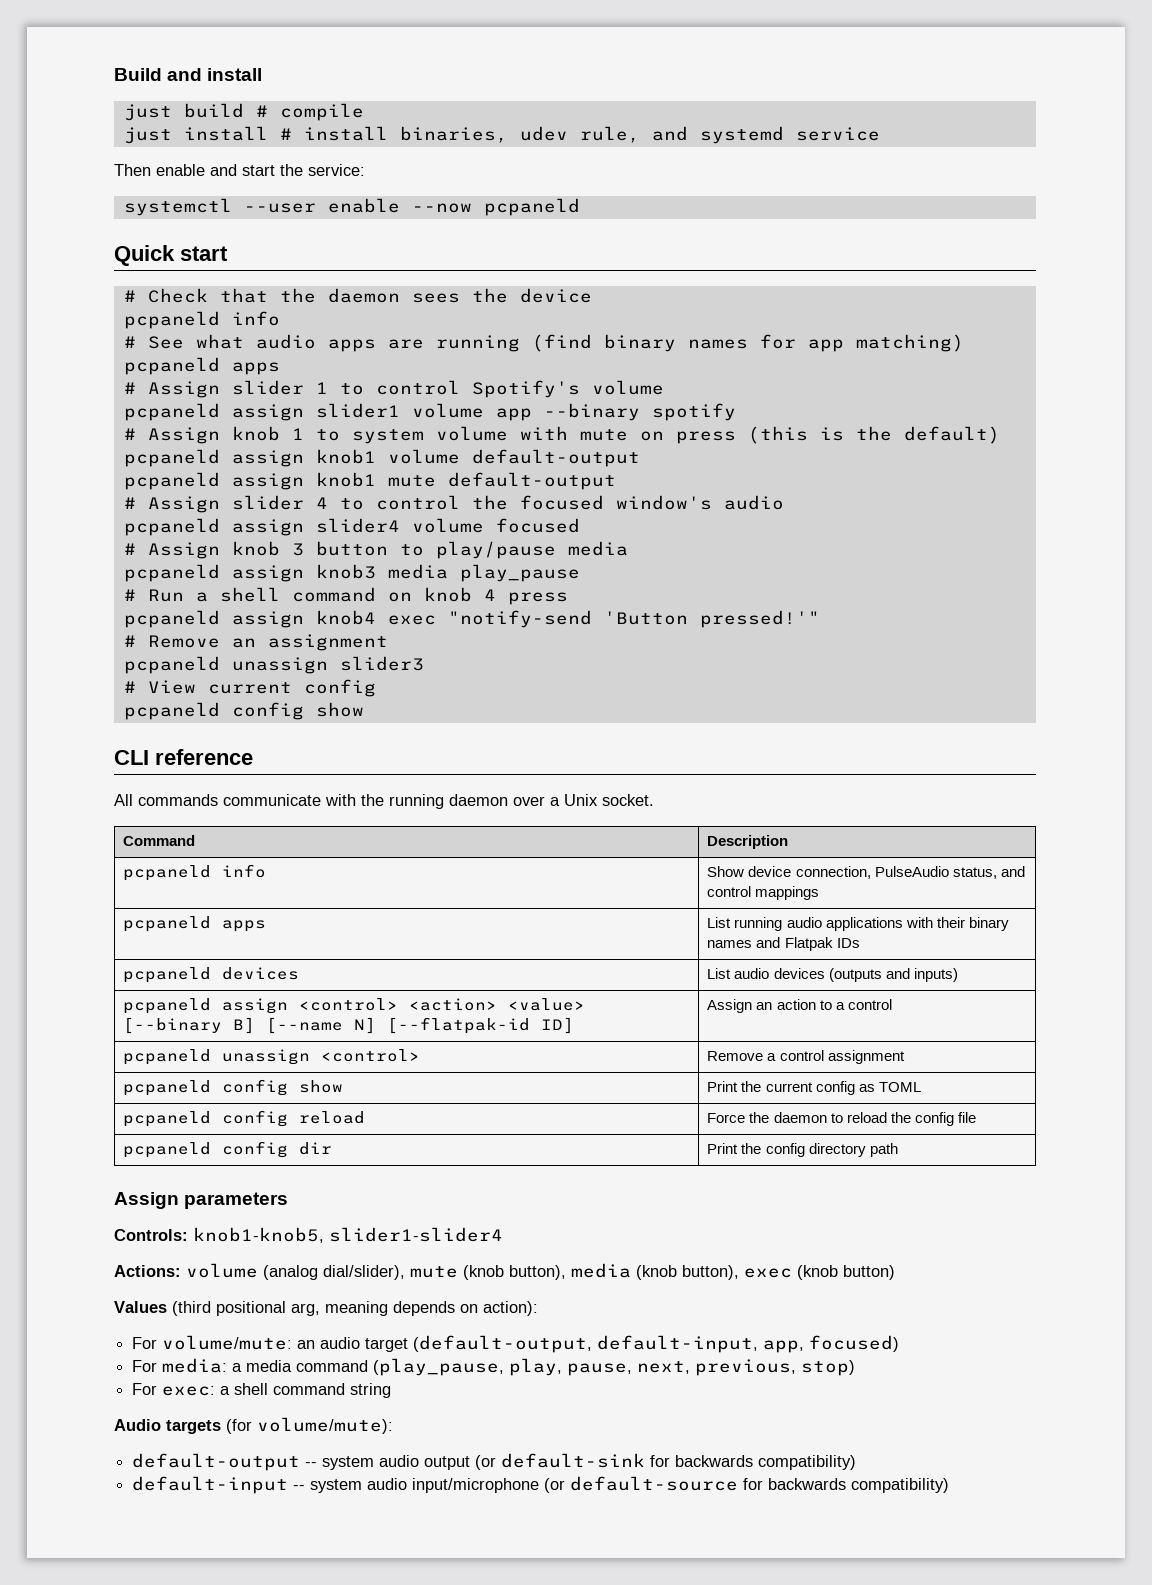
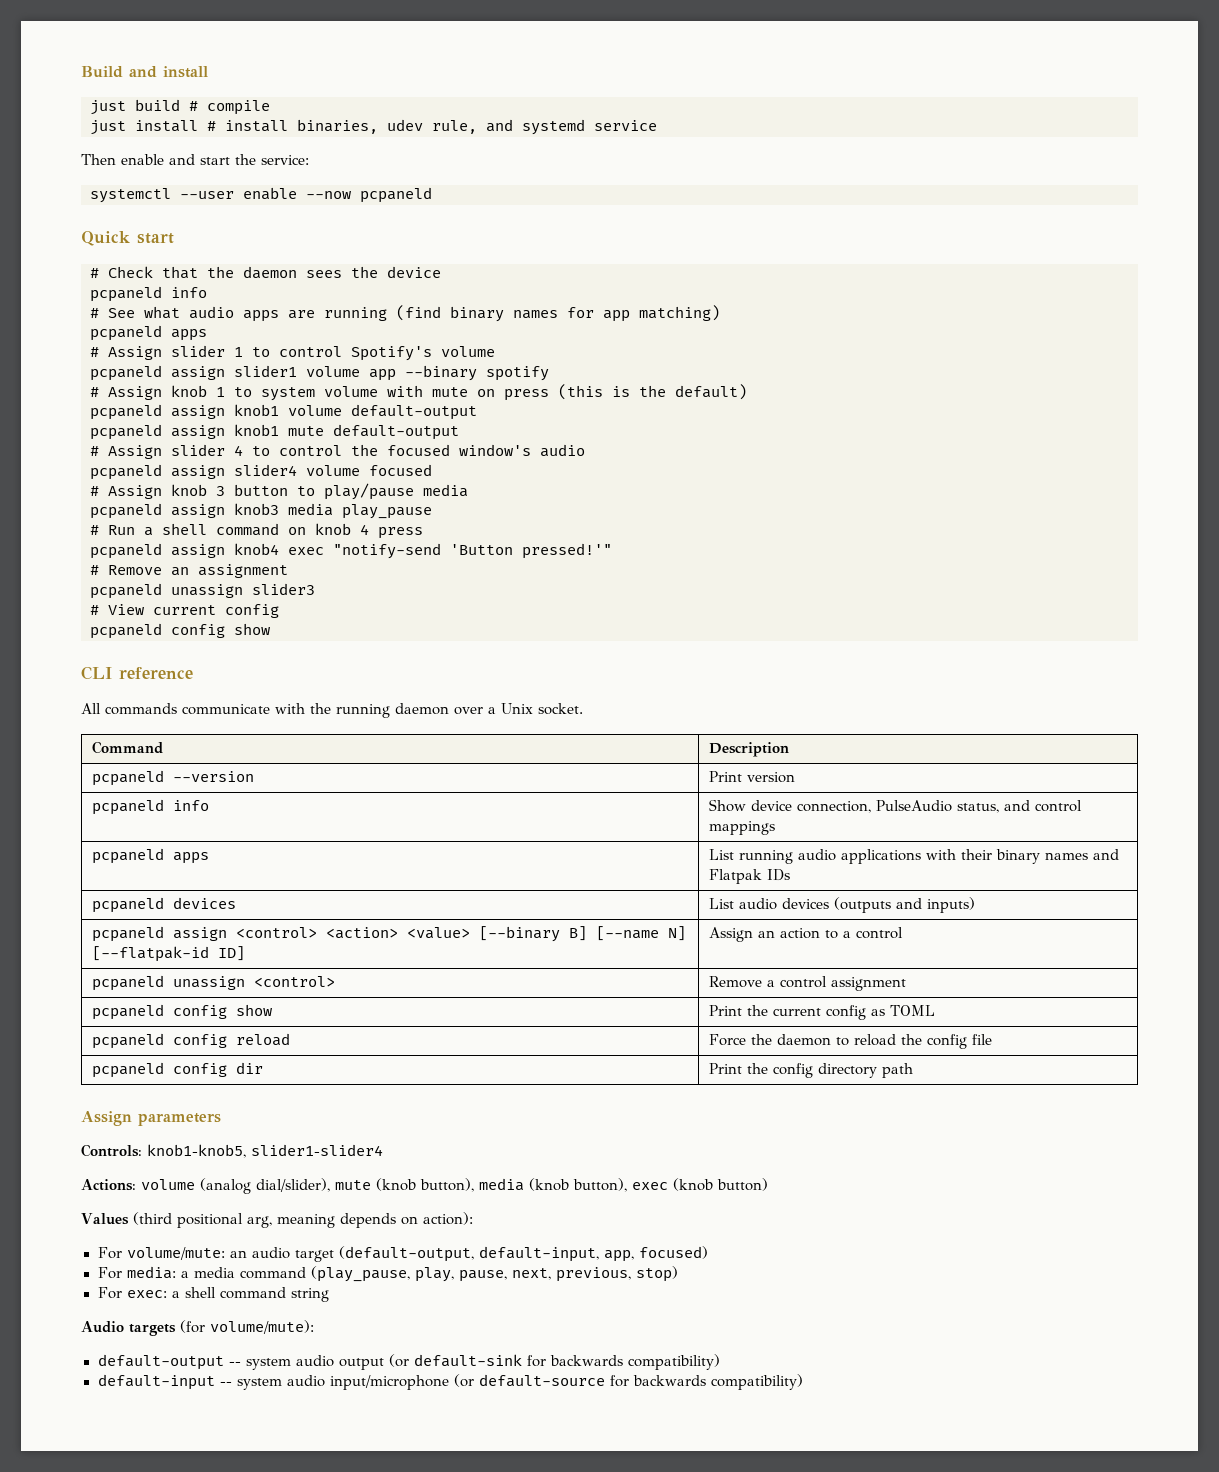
(789, 842) none -> [91,770,254,786] [708,771,795,783] // pcpaneld --version | Print version

